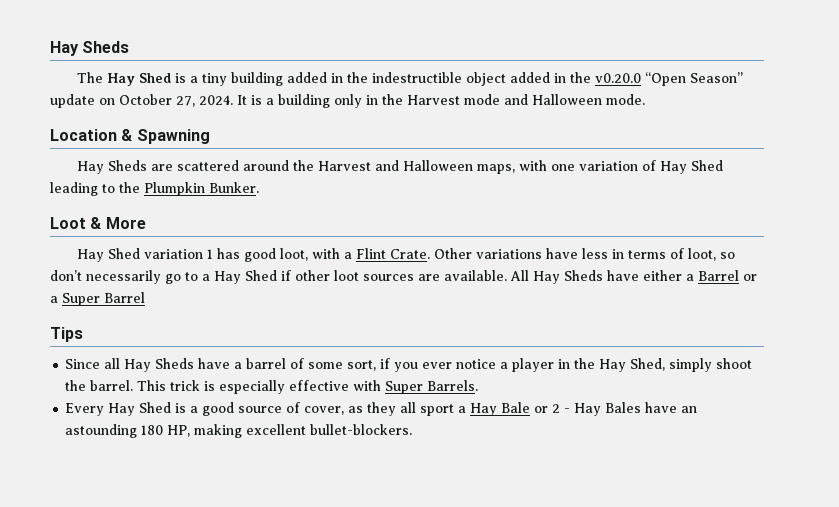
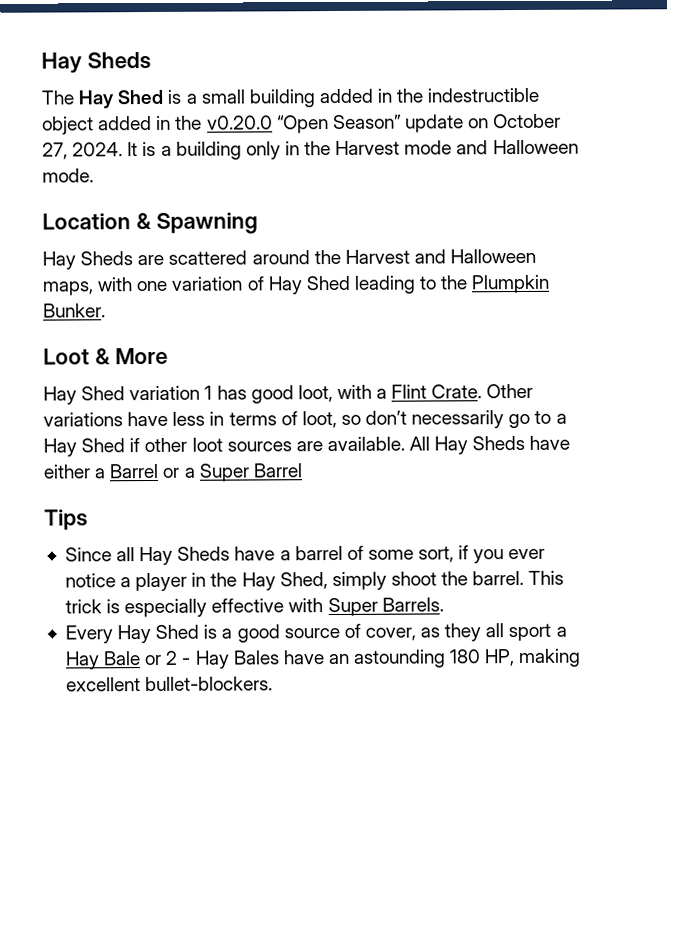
[201,73,227,86] tiny -> [200,89,245,104] small

